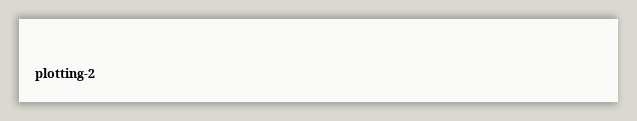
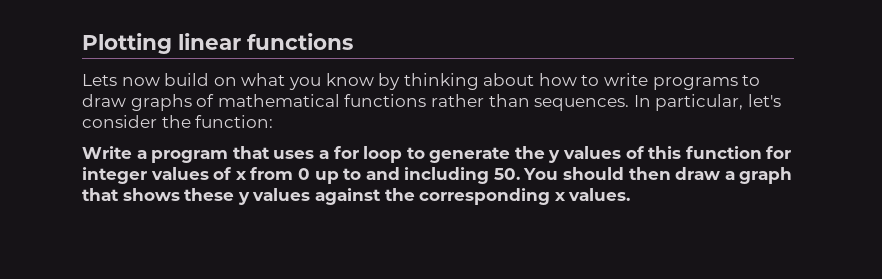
[35,68,95,81] plotting-2 -> [82,33,353,54] [82,73,761,90] [82,94,781,111] [82,115,274,128] [82,146,792,163] [82,167,793,184] [82,188,631,205] Plotting linear functions // Lets now build on what you know by thinking about how to write programs to draw graphs of mathematical functions rather than sequences. In particular, let's consider the function: // Write a program that uses a for loop to generate the y values of this function for integer values of x from 0 up to and including 50. You should then draw a graph that shows these y values against the corresponding x values.

